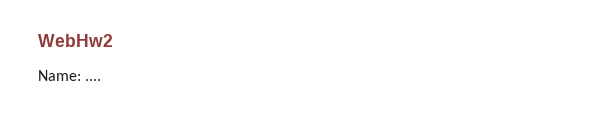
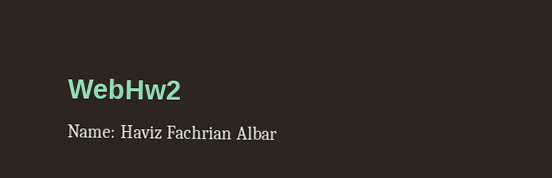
[85,79,102,81] .... -> [119,124,279,141] Haviz Fachrian Albar

